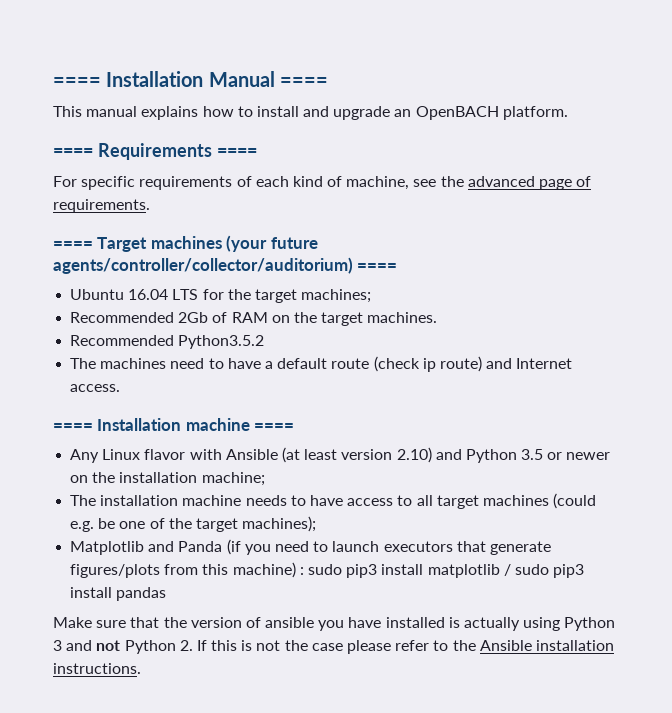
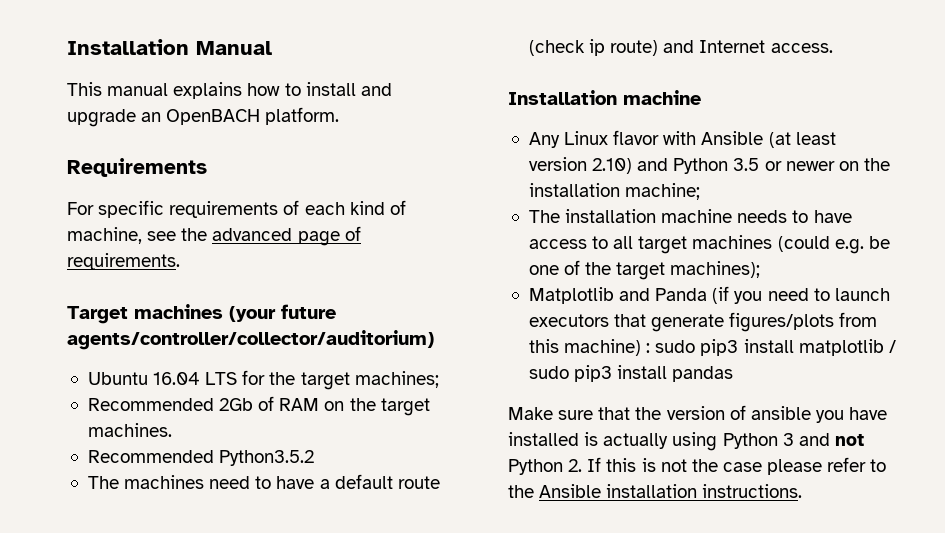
[53,77,101,87] ==== -> (67, 47) none
[279,77,328,87] ==== -> (272, 48) none
[53,148,93,157] ==== -> (340, 116) none
[216,148,257,157] ==== -> (207, 167) none
[53,241,93,249] ==== -> (180, 261) none
[357,263,398,271] ==== -> (434, 340) none
[53,423,93,431] ==== -> (833, 48) none
[254,423,295,431] ==== -> (701, 97) none

